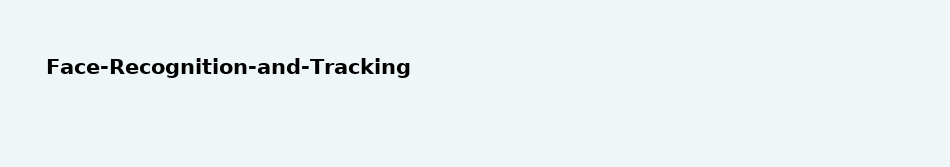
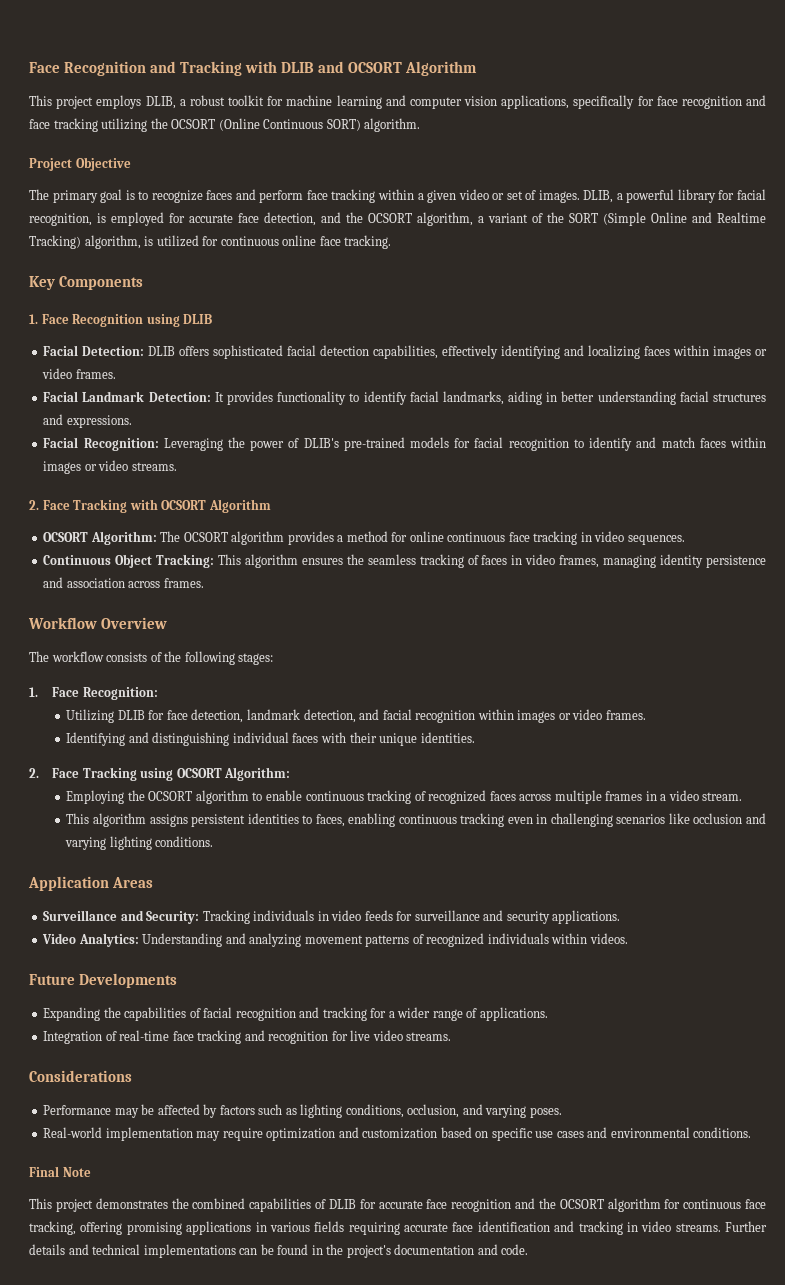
[46,58,411,78] Face-Recognition-and-Tracking -> [29,61,478,76] [29,95,766,109] [29,118,421,132] [29,157,131,171] [29,189,766,203] [29,212,766,226] [29,235,392,249] [29,276,144,290] [29,314,213,327] [43,345,768,359] [42,368,116,379] [43,391,766,405] [43,414,132,428] [43,437,767,451] [43,460,177,474] [29,499,271,513] [43,531,685,545] [43,554,767,568] [43,577,204,588] [28,617,168,629] [29,651,274,665] [29,687,158,700] [66,709,646,723] [66,732,475,746] [29,767,291,781] [66,790,743,804] [66,813,767,827] [65,836,214,850] [28,876,154,891] [43,910,621,924] [42,933,628,947] [29,973,178,988] [43,1007,548,1021] [43,1030,452,1044] [29,1070,132,1082] [43,1104,562,1118] [43,1127,752,1141] [29,1166,91,1177] [29,1198,767,1212] [29,1221,767,1235] [29,1244,529,1258] Face Recognition and Tracking with DLIB and OCSORT Algorithm // This project employs DLIB, a robust toolkit for machine learning and computer vision applications, specifically for face recognition and face tracking utilizing the OCSORT (Online Continuous SORT) algorithm. // Project Objective // The primary goal is to recognize faces and perform face tracking within a given video or set of images. DLIB, a powerful library for facial recognition, is employed for accurate face detection, and the OCSORT algorithm, a variant of the SORT (Simple Online and Realtime Tracking) algorithm, is utilized for continuous online face tracking. // Key Components // 1. Face Recognition using DLIB // Facial Detection: DLIB offers sophisticated facial detection capabilities, effectively identifying and localizing faces within images or video frames. // Facial Landmark Detection: It provides functionality to identify facial landmarks, aiding in better understanding facial structures and expressions. // Facial Recognition: Leveraging the power of DLIB's pre-trained models for facial recognition to identify and match faces within images or video streams. // 2. Face Tracking with OCSORT Algorithm // OCSORT Algorithm: The OCSORT algorithm provides a method for online continuous face tracking in video sequences. // Continuous Object Tracking: This algorithm ensures the seamless tracking of faces in video frames, managing identity persistence and association across frames. // Workflow Overview // The workflow consists of the following stages: // 1. Face Recognition: // Utilizing DLIB for face detection, landmark detection, and facial recognition within images or video frames. // Identifying and distinguishing individual faces with their unique identities. // 2. Face Tracking using OCSORT Algorithm: // Employing the OCSORT algorithm to enable continuous tracking of recognized faces across multiple frames in a video stream. // This algorithm assigns persistent identities to faces, enabling continuous tracking even in challenging scenarios like occlusion and varying lighting conditions. // Application Areas // Surveillance and Security: Tracking individuals in video feeds for surveillance and security applications. // Video Analytics: Understanding and analyzing movement patterns of recognized individuals within videos. // Future Developments // Expanding the capabilities of facial recognition and tracking for a wider range of applications. // Integration of real-time face tracking and recognition for live video streams. // Considerations // Performance may be affected by factors such as lighting conditions, occlusion, and varying poses. // Real-world implementation may require optimization and customization based on specific use cases and environmental conditions. // Final Note // This project demonstrates the combined capabilities of DLIB for accurate face recognition and the OCSORT algorithm for continuous face tracking, offering promising applications in various fields requiring accurate face identification and tracking in video streams. Further details and technical implementations can be found in the project's documentation and code.

